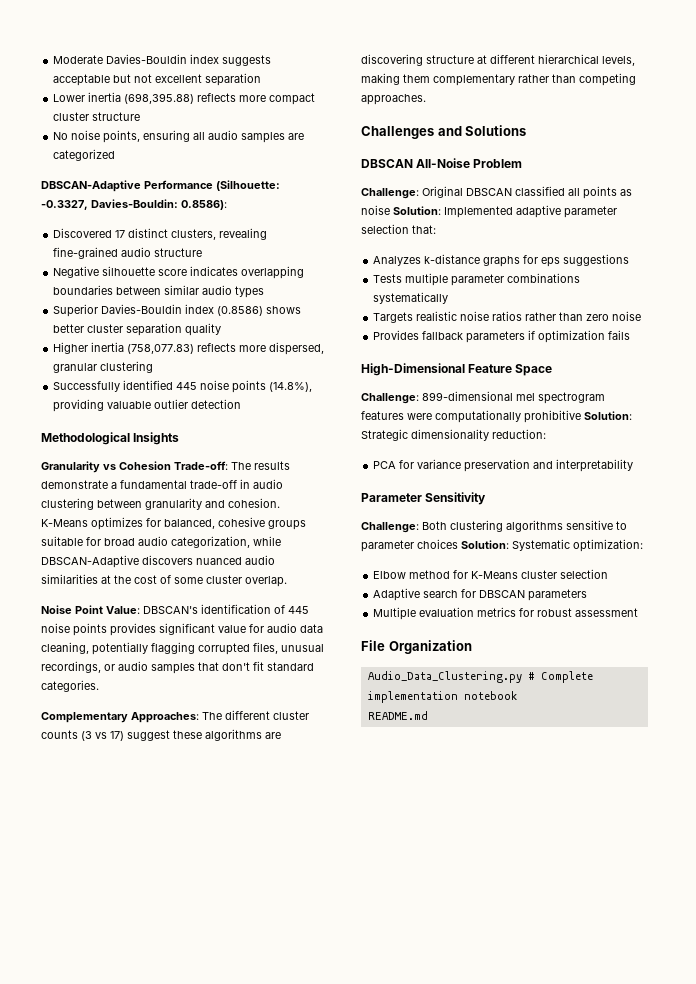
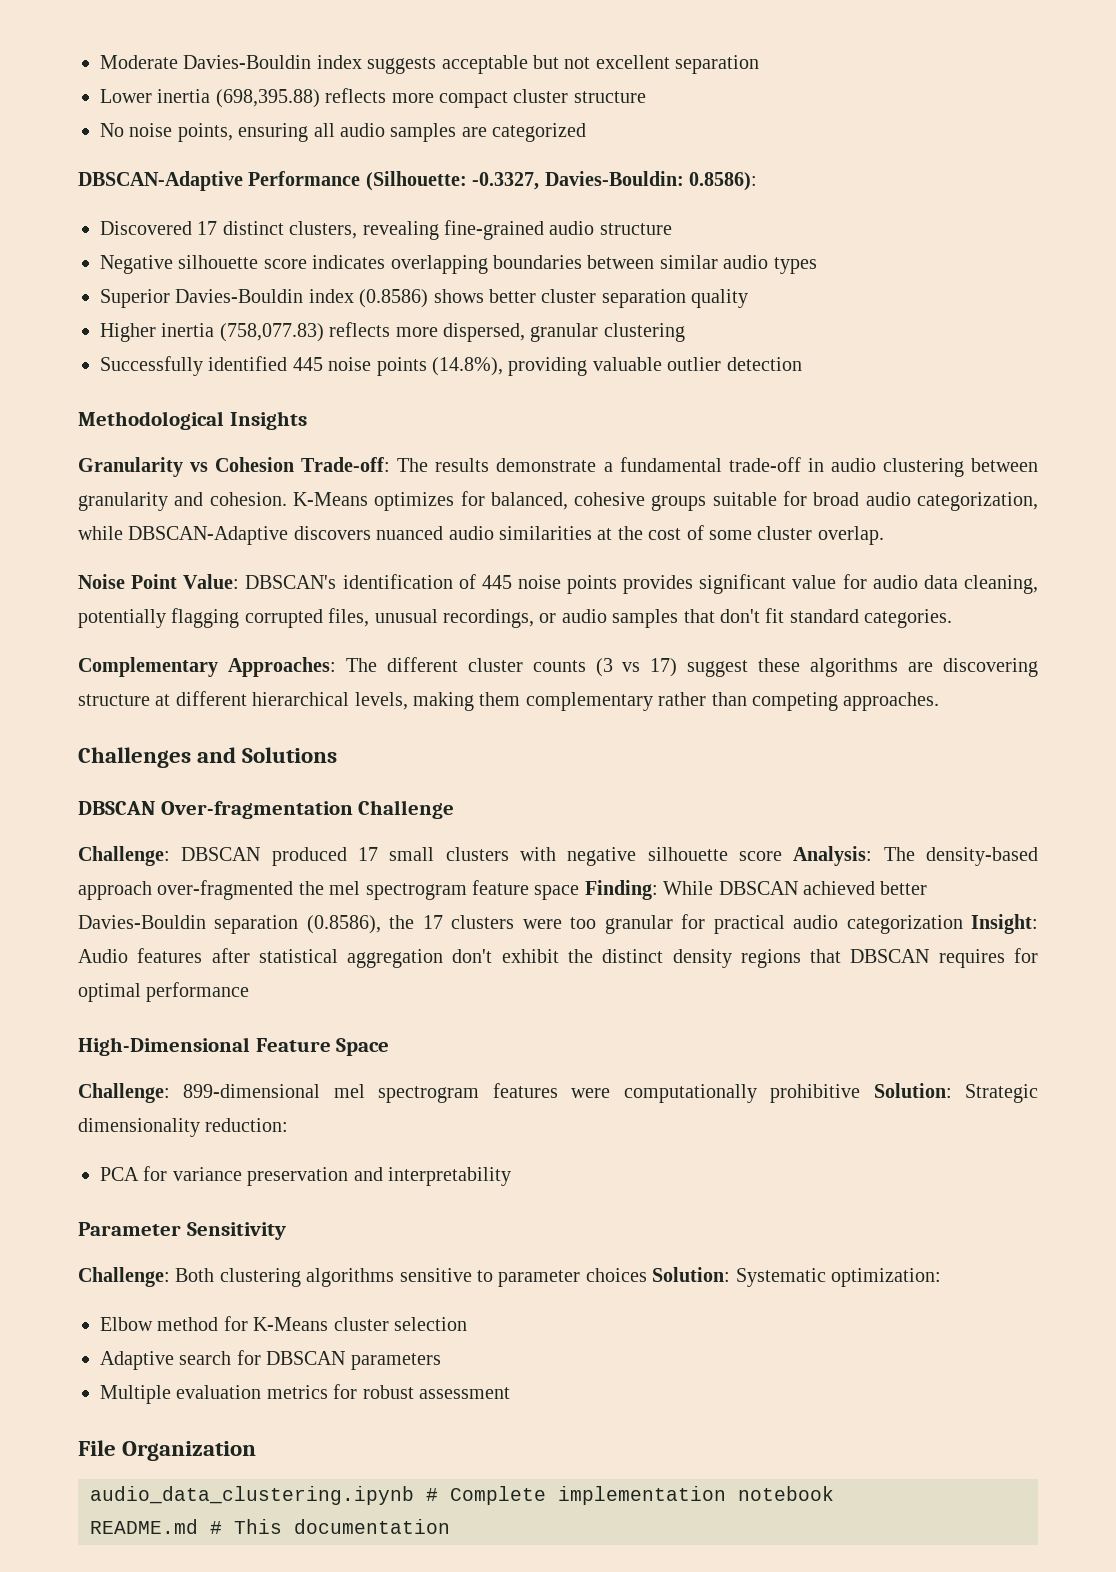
[416,158,523,168] [361,186,632,199] [361,205,617,218] [361,224,436,234] [373,254,630,267] [373,273,581,286] [373,292,449,304] [373,311,642,323] [373,330,631,343] All-Noise Problem // Challenge: Original DBSCAN classified all points as noise Solution: Implemented adaptive parameter selection that: // Analyzes k-distance graphs for eps suggestions // Tests multiple parameter combinations systematically // Targets realistic noise ratios rather than zero noise // Provides fallback parameters if optimization fails -> [160,800,455,819] [78,846,1038,866] [78,880,928,900] [78,914,1038,934] [78,948,1039,968] [78,982,250,1002] Over-fragmentation Challenge // Challenge: DBSCAN produced 17 small clusters with negative silhouette score Analysis: The density-based approach over-fragmented the mel spectrogram feature space Finding: While DBSCAN achieved better Davies-Bouldin separation (0.8586), the 17 clusters were too granular for practical audio categorization Insight: Audio features after statistical aggregation don't exhibit the distinct density regions that DBSCAN requires for optimal performance
[367,671,522,683] Audio_Data_Clustering.py -> [90,1486,414,1505] audio_data_clustering.ipynb
(428, 715) none -> [210,1519,450,1534] # This documentation

